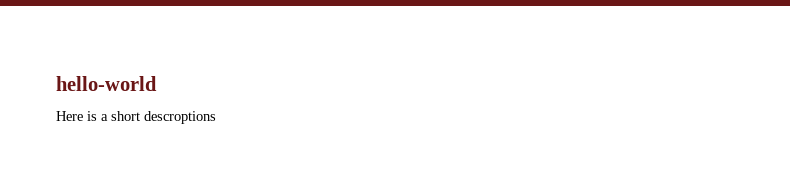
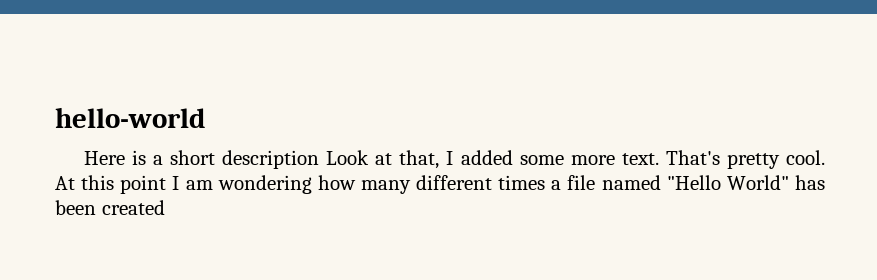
[144,111,216,124] descroptions -> [222,150,825,169] [55,175,825,194] [55,200,165,215] description Look at that, I added some more text. That's pretty cool. At this point I am wondering how many different times a file named "Hello World" has been created

